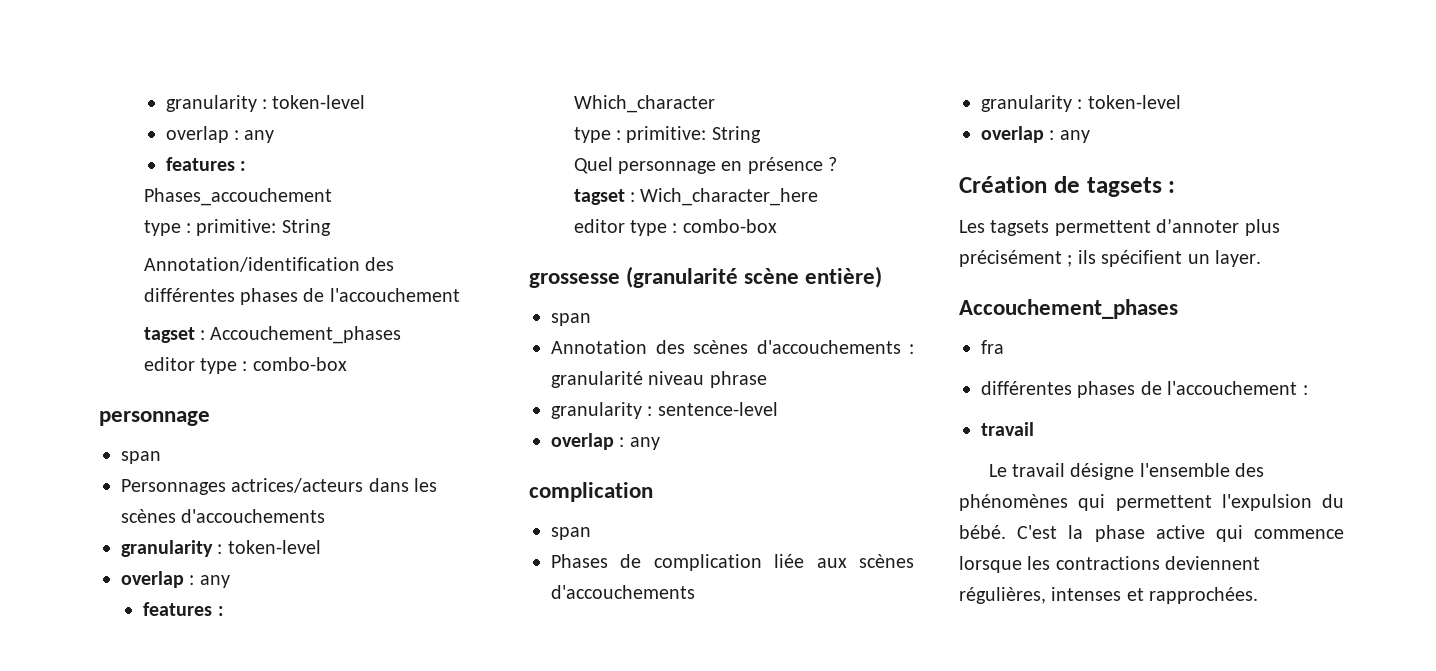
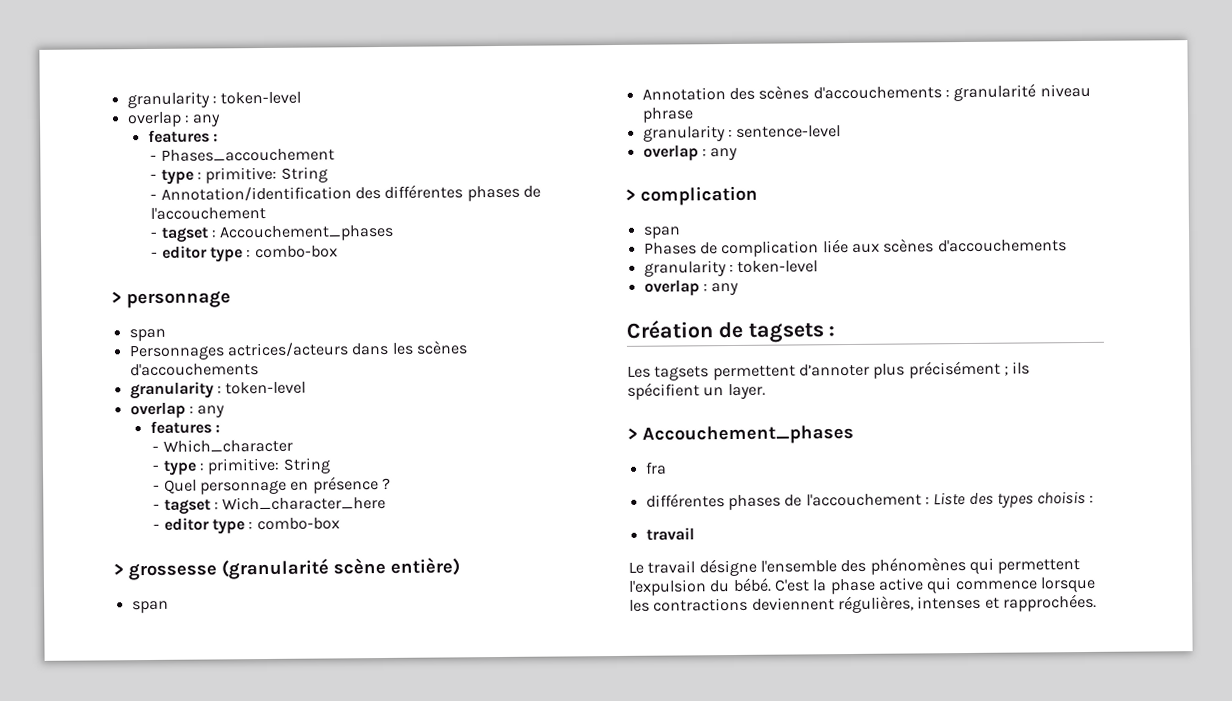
[165,95,366,112] [165,126,275,143] [165,157,247,171] granularity : token-level // overlap : any // features : // -> [126,91,302,109] [126,111,222,128] [147,129,219,144] [150,154,158,161] granularity : token-level // overlap : any // features : // -
[143,219,331,236] type : primitive: String // -> [150,166,328,185] [150,193,158,200] - type : primitive: String // -
(460, 295) none -> [150,231,159,238] -
[143,357,347,374] editor type : combo-box // -> [151,245,338,263] [111,291,122,304] - editor type : combo-box // >
(224, 611) none -> [152,445,160,452] -
[573,126,761,143] type : primitive: String // -> [152,457,331,476] [153,484,161,491] - type : primitive: String // -
(838, 164) none -> [153,503,161,510] -
[573,219,777,236] editor type : combo-box // -> [153,517,340,535] [113,563,124,576] - editor type : combo-box // >
(660, 443) none -> [625,188,636,201] >
(1261, 258) none -> [627,427,638,440] >
(1308, 390) none -> [933,490,1095,508] Liste des types choisis :

